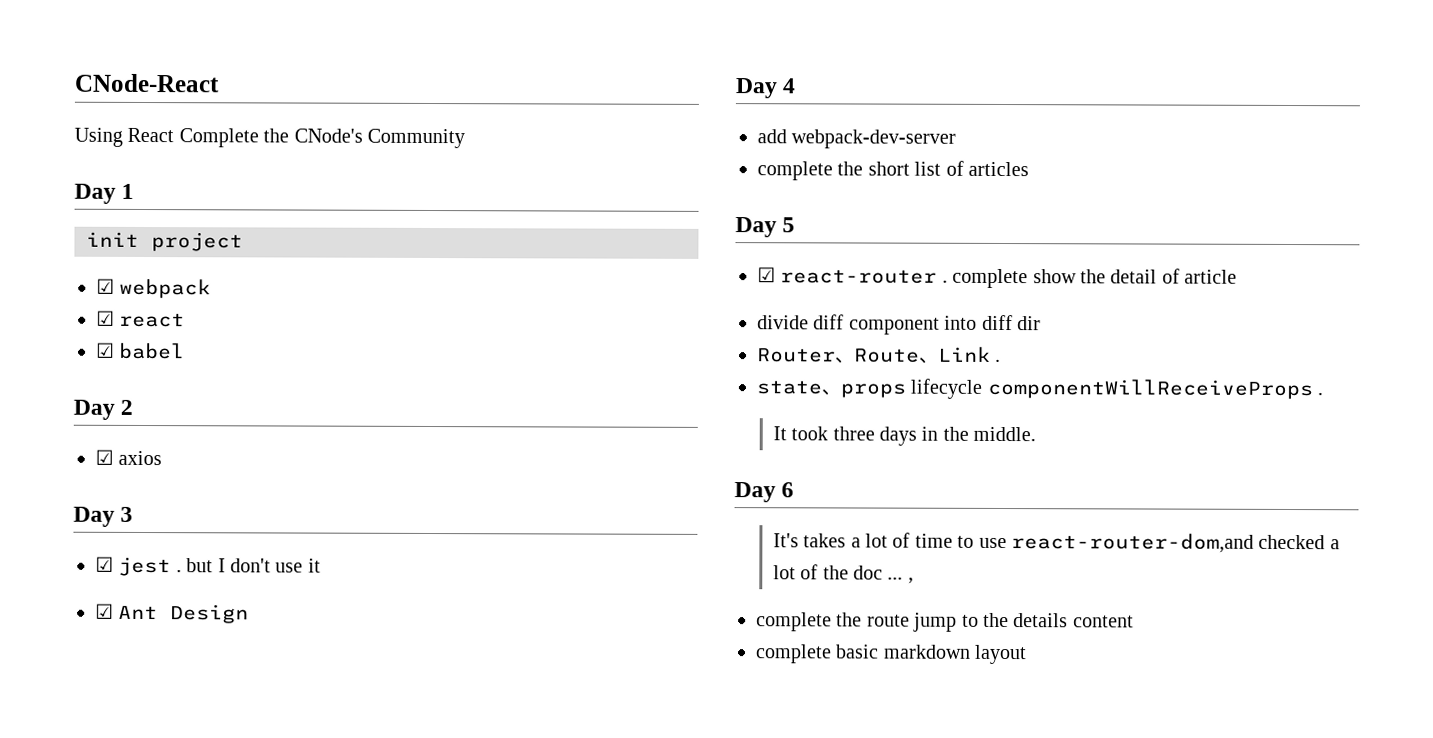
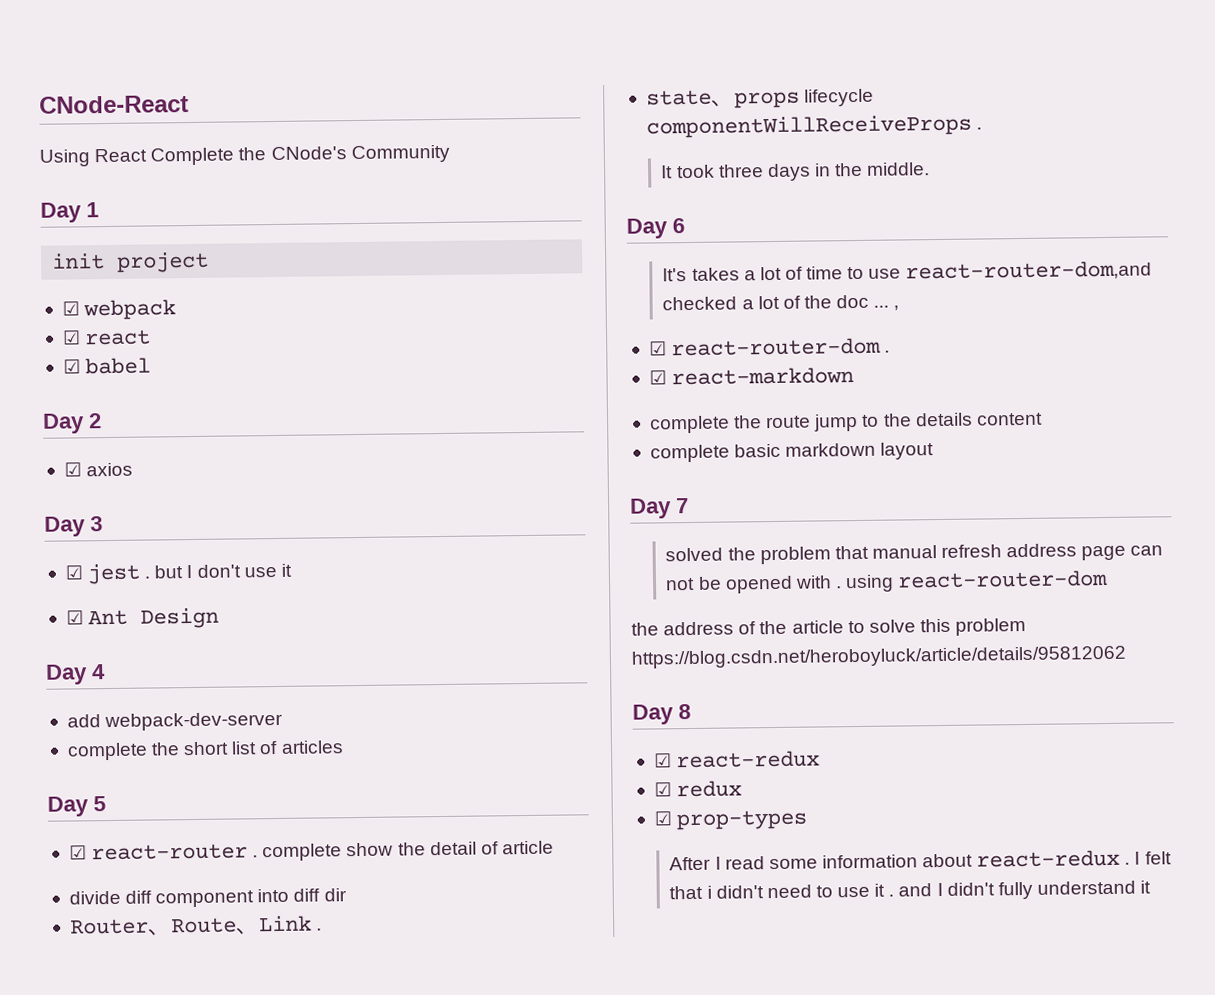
(914, 580) none -> [648,337,891,357] [648,367,855,386] // ☑ react-router-dom . // ☑ react-markdown
(1028, 654) none -> [630,498,689,519] [665,543,1164,565] [665,569,1109,594] [631,617,1027,636] [631,645,1127,669] [632,704,691,725] [653,750,821,769] [653,780,743,798] [653,809,809,831] [669,849,1172,871] [669,880,1152,900] // Day 7 // solved the problem that manual refresh address page can not be opened with . using react-router-dom // the address of the article to solve this problem https://blog.csdn.net/heroboyluck/article/details/95812062 // Day 8 // ☑ react-redux // ☑ redux // ☑ prop-types // After I read some information about react-redux . I felt that i didn't need to use it . and I didn't fully understand it

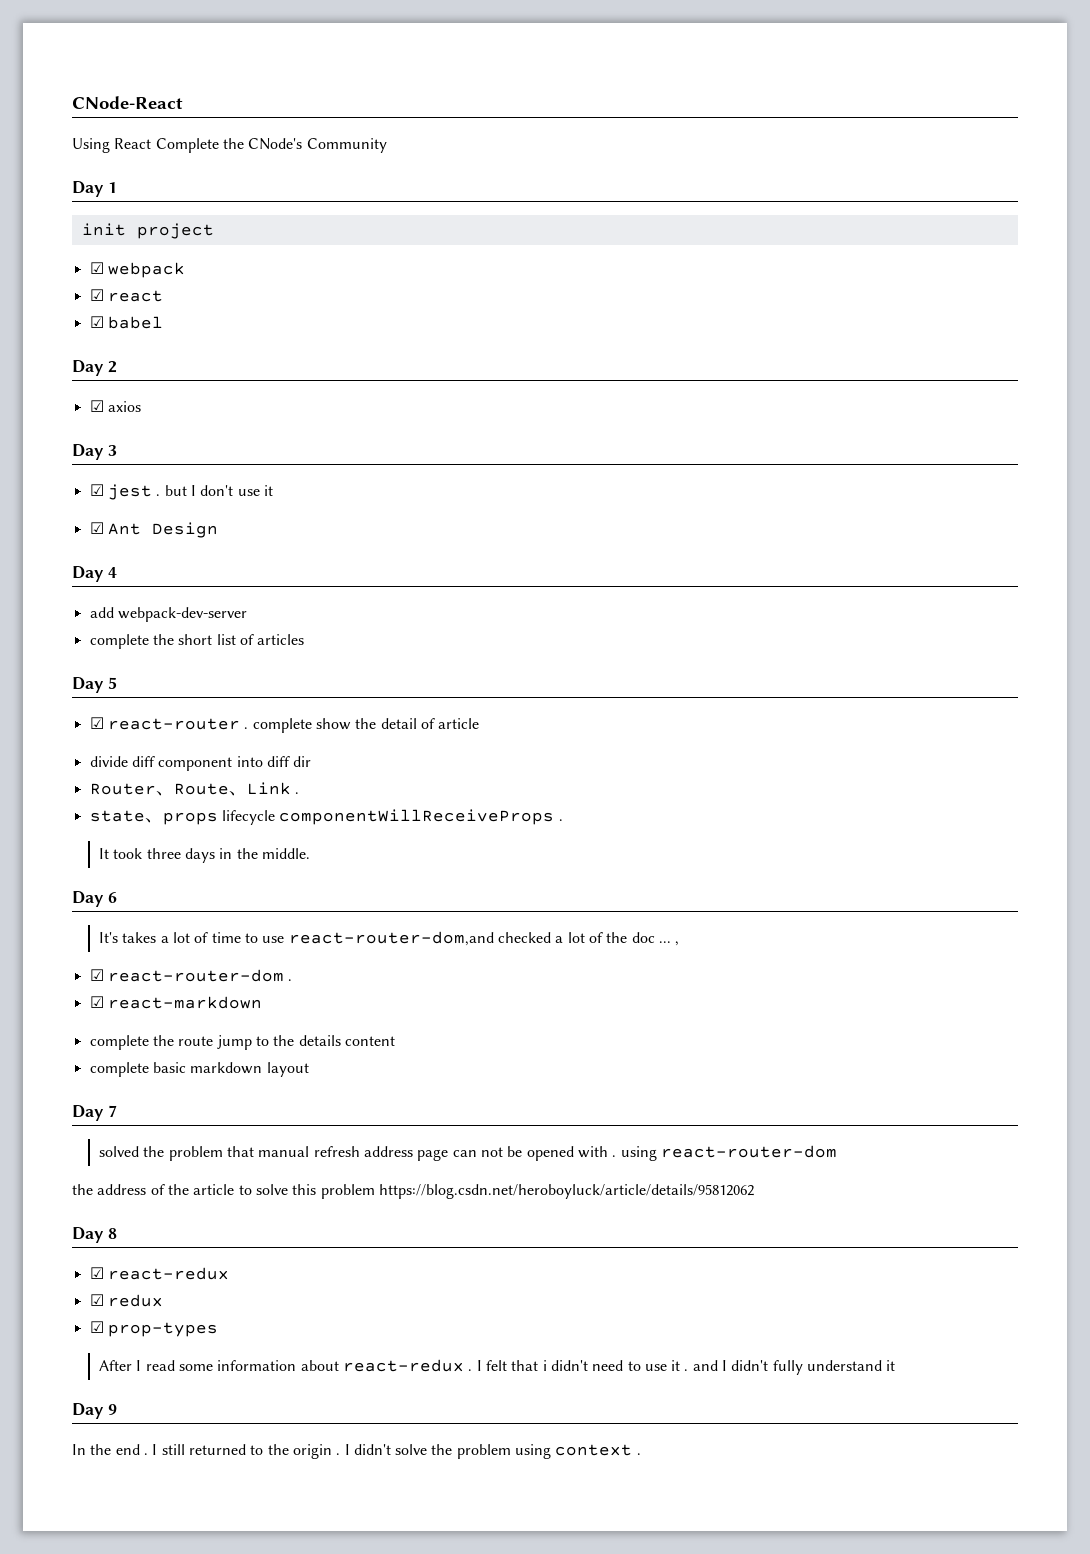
(1152, 887) none -> [72,1403,117,1419] [72,1444,641,1459] // Day 9 // In the end . I still returned to the origin . I didn't solve the problem using context .

